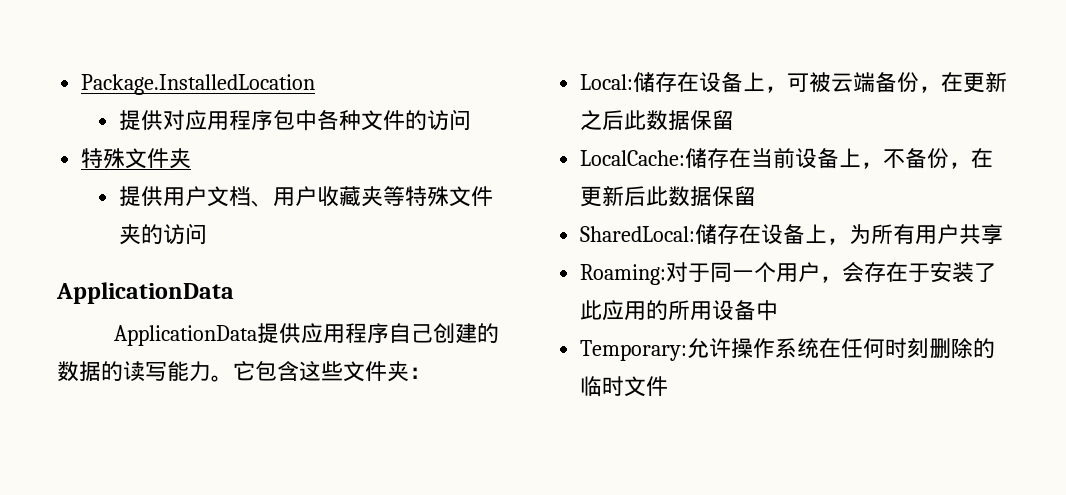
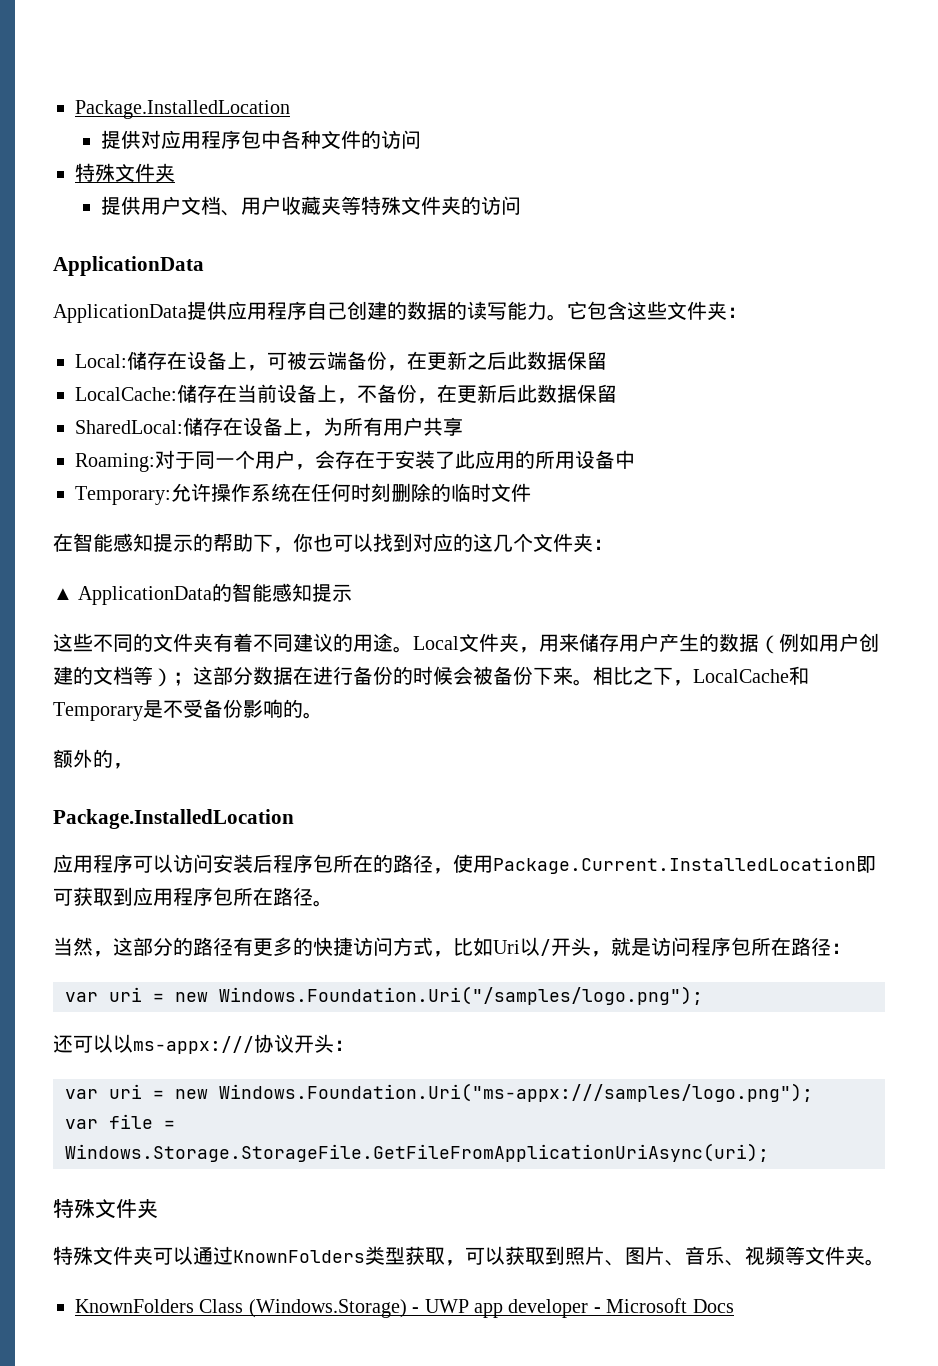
(669, 386) none -> [53,533,613,553] [53,583,353,605] [53,633,879,654] [53,666,809,687] [53,699,323,721] [53,749,133,769] [53,809,294,829] [53,854,876,874] [53,887,333,907] [53,937,851,957] [65,986,703,1005] [53,1034,354,1054] [65,1083,813,1102] [65,1114,175,1129] [65,1143,769,1162] [53,1198,158,1219] [53,1246,885,1266] [75,1298,734,1318] // 在智能感知提示的帮助下，你也可以找到对应的这几个文件夹： // ▲ ApplicationData的智能感知提示 // 这些不同的文件夹有着不同建议的用途。Local文件夹，用来储存用户产生的数据（例如用户创建的文档等）；这部分数据在进行备份的时候会被备份下来。相比之下，LocalCache和Temporary是不受备份影响的。 // 额外的， // Package.InstalledLocation // 应用程序可以访问安装后程序包所在的路径，使用Package.Current.InstalledLocation即可获取到应用程序包所在路径。 // 当然，这部分的路径有更多的快捷访问方式，比如Uri以/开头，就是访问程序包所在路径： // var uri = new Windows.Foundation.Uri("/samples/logo.png"); // 还可以以ms-appx:///协议开头： // var uri = new Windows.Foundation.Uri("ms-appx:///samples/logo.png"); // var file = Windows.Storage.StorageFile.GetFileFromApplicationUriAsync(uri); // 特殊文件夹 // 特殊文件夹可以通过KnownFolders类型获取，可以获取到照片、图片、音乐、视频等文件夹。 // KnownFolders Class (Windows.Storage) - UWP app developer - Microsoft Docs

